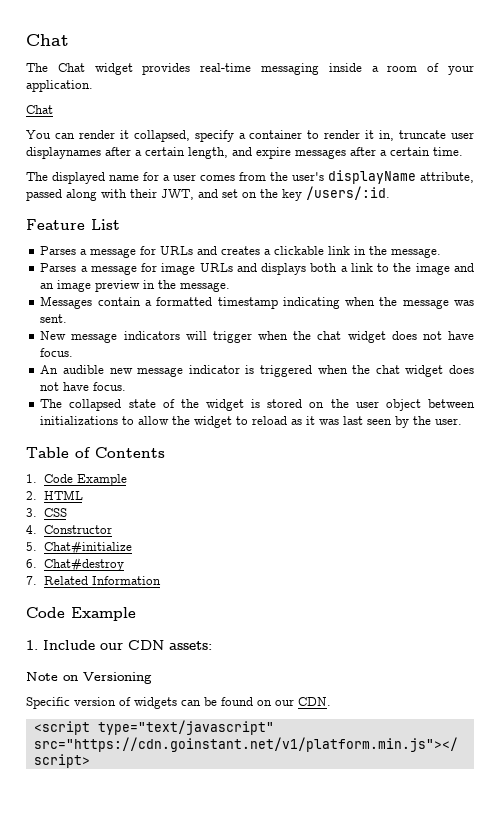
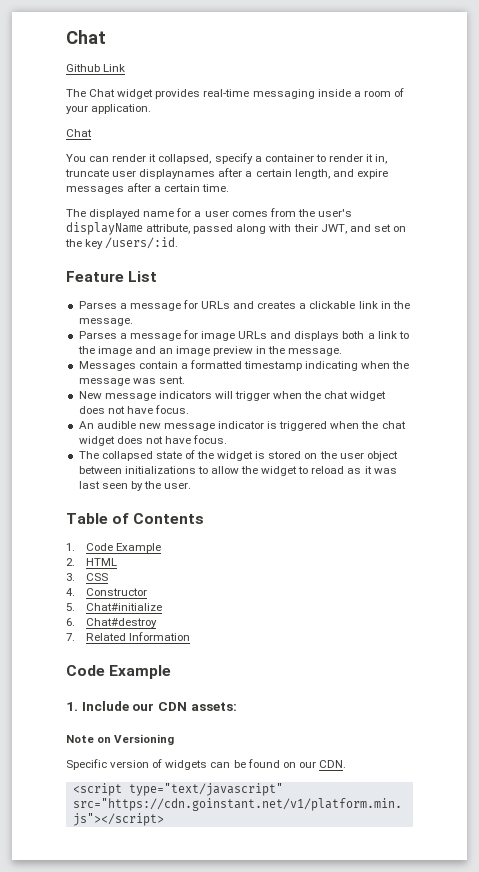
[26,34,69,46] Chat -> [66,30,106,44] [66,64,126,72] Chat // Github Link

